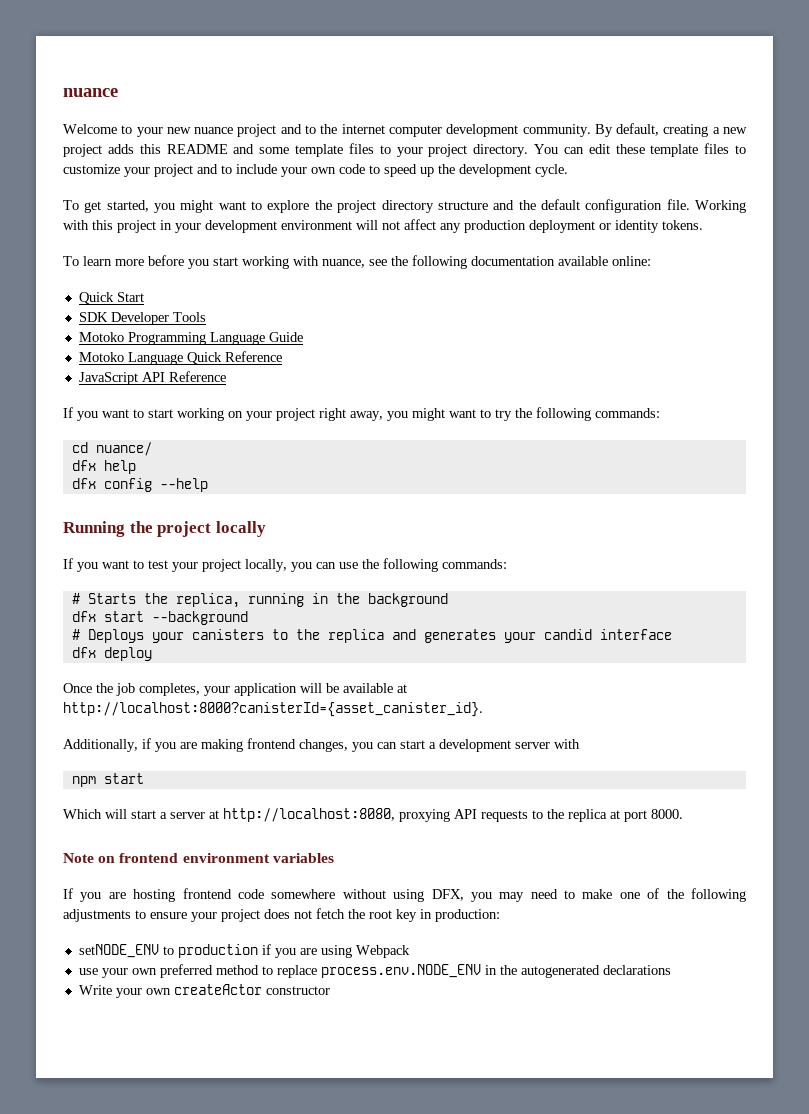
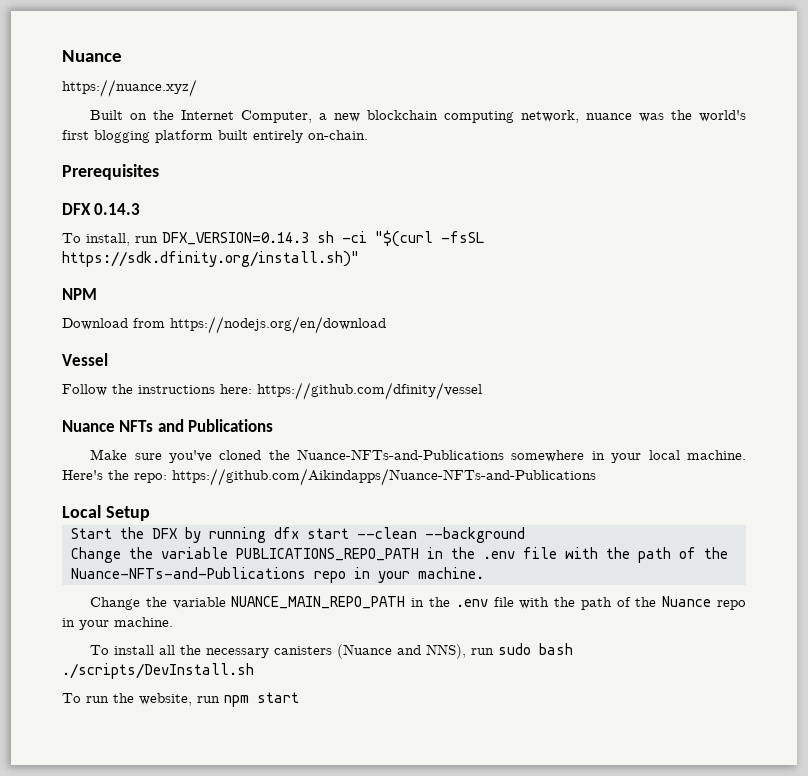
[63,88,118,97] [63,123,747,137] [63,143,747,157] [63,164,568,177] [63,199,747,213] [63,219,703,233] [63,255,651,269] [78,292,144,304] [78,312,206,325] [78,332,303,345] [78,351,282,365] [78,371,226,385] [63,407,660,421] [71,442,152,456] [71,460,136,474] [71,478,208,492] [63,521,266,537] [63,558,507,572] [71,593,448,608] [71,611,248,625] [71,629,672,643] [71,647,152,661] [63,683,407,696] [63,702,483,717] [63,738,580,752] [71,773,144,787] [63,808,683,822] [63,853,334,863] [63,888,747,902] [63,908,500,922] [78,944,410,958] [78,964,671,978] [78,984,330,998] nuance // Welcome to your new nuance project and to the internet computer development community. By default, creating a new project adds this README and some template files to your project directory. You can edit these template files to customize your project and to include your own code to speed up the development cycle. // To get started, you might want to explore the project directory structure and the default configuration file. Working with this project in your development environment will not affect any production deployment or identity tokens. // To learn more before you start working with nuance, see the following documentation available online: // Quick Start // SDK Developer Tools // Motoko Programming Language Guide // Motoko Language Quick Reference // JavaScript API Reference // If you want to start working on your project right away, you might want to try the following commands: // cd nuance/ // dfx help // dfx config --help // Running the project locally // If you want to test your project locally, you can use the following commands: // # Starts the replica, running in the background // dfx start --background // # Deploys your canisters to the replica and generates your candid interface // dfx deploy // Once the job completes, your application will be available at http://localhost:8000?canisterId={asset_canister_id}. // Additionally, if you are making frontend changes, you can start a development server with // npm start // Which will start a server at http://localhost:8080, proxying API requests to the replica at port 8000. // Note on frontend environment variables // If you are hosting frontend code somewhere without using DFX, you may need to make one of the following adjustments to ensure your project does not fetch the root key in production: // setNODE_ENV to production if you are using Webpack // use your own preferred method to replace process.env.NODE_ENV in the autogenerated declarations // Write your own createActor constructor -> [62,50,122,62] [62,79,197,97] [90,110,746,123] [62,130,368,143] [62,164,159,180] [62,203,141,215] [62,230,484,247] [62,251,359,267] [62,288,97,300] [62,316,386,334] [62,353,108,366] [62,382,482,400] [62,419,274,432] [90,449,746,463] [62,468,596,486] [62,505,150,521] [71,527,525,543] [71,547,728,563] [71,567,484,583] [90,596,746,610] [62,617,173,630] [90,643,574,659] [62,663,254,679] [62,692,299,707] Nuance // https://nuance.xyz/ // Built on the Internet Computer, a new blockchain computing network, nuance was the world's first blogging platform built entirely on-chain. // Prerequisites // DFX 0.14.3 // To install, run DFX_VERSION=0.14.3 sh -ci "$(curl -fsSL https://sdk.dfinity.org/install.sh)" // NPM // Download from https://nodejs.org/en/download // Vessel // Follow the instructions here: https://github.com/dfinity/vessel // Nuance NFTs and Publications // Make sure you've cloned the Nuance-NFTs-and-Publications somewhere in your local machine. Here's the repo: https://github.com/Aikindapps/Nuance-NFTs-and-Publications // Local Setup // Start the DFX by running dfx start --clean --background // Change the variable PUBLICATIONS_REPO_PATH in the .env file with the path of the Nuance-NFTs-and-Publications repo in your machine. // Change the variable NUANCE_MAIN_REPO_PATH in the .env file with the path of the Nuance repo in your machine. // To install all the necessary canisters (Nuance and NNS), run sudo bash ./scripts/DevInstall.sh // To run the website, run npm start

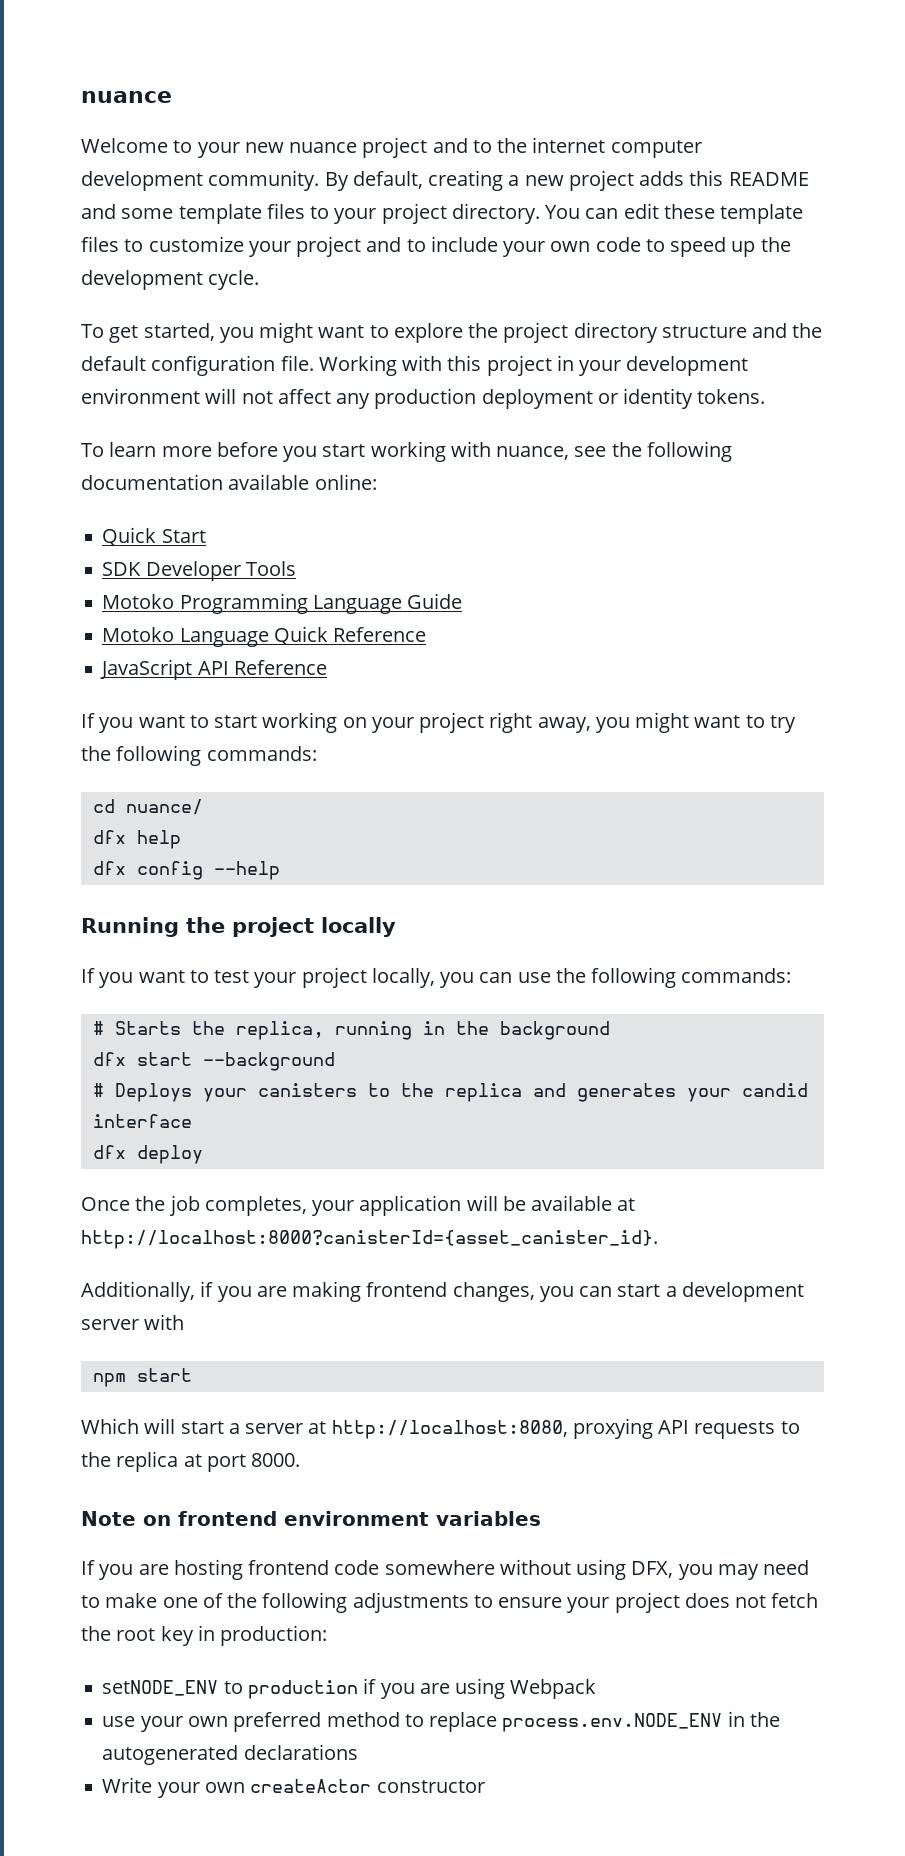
[62,50,122,62] [62,79,197,97] [90,110,746,123] [62,130,368,143] [62,164,159,180] [62,203,141,215] [62,230,484,247] [62,251,359,267] [62,288,97,300] [62,316,386,334] [62,353,108,366] [62,382,482,400] [62,419,274,432] [90,449,746,463] [62,468,596,486] [62,505,150,521] [71,527,266,543] Nuance // https://nuance.xyz/ // Built on the Internet Computer, a new blockchain computing network, nuance was the world's first blogging platform built entirely on-chain. // Prerequisites // DFX 0.14.3 // To install, run DFX_VERSION=0.14.3 sh -ci "$(curl -fsSL https://sdk.dfinity.org/install.sh)" // NPM // Download from https://nodejs.org/en/download // Vessel // Follow the instructions here: https://github.com/dfinity/vessel // Nuance NFTs and Publications // Make sure you've cloned the Nuance-NFTs-and-Publications somewhere in your local machine. Here's the repo: https://github.com/Aikindapps/Nuance-NFTs-and-Publications // Local Setup // Start the DFX by running -> [81,91,172,103] [81,137,702,158] [81,170,809,191] [81,203,804,224] [81,236,791,257] [81,270,260,290] [81,322,823,343] [81,355,749,376] [81,388,766,409] [81,441,732,462] [81,474,377,490] [102,527,206,546] [102,561,296,581] [102,593,463,614] [102,626,427,647] [100,659,327,680] [81,712,796,733] [81,745,317,766] [92,799,203,815] [92,830,181,849] [92,861,280,880] [81,917,396,937] [81,967,792,988] [92,1021,610,1040] nuance // Welcome to your new nuance project and to the internet computer development community. By default, creating a new project adds this README and some template files to your project directory. You can edit these template files to customize your project and to include your own code to speed up the development cycle. // To get started, you might want to explore the project directory structure and the default configuration file. Working with this project in your development environment will not affect any production deployment or identity tokens. // To learn more before you start working with nuance, see the following documentation available online: // Quick Start // SDK Developer Tools // Motoko Programming Language Guide // Motoko Language Quick Reference // JavaScript API Reference // If you want to start working on your project right away, you might want to try the following commands: // cd nuance/ // dfx help // dfx config --help // Running the project locally // If you want to test your project locally, you can use the following commands: // # Starts the replica, running in the background //
[357,527,417,539] --clean -> (192, 1059) none
[71,547,728,563] [71,567,484,583] [90,596,746,610] [62,617,173,630] [90,643,574,659] [62,663,254,679] [62,692,299,707] Change the variable PUBLICATIONS_REPO_PATH in the .env file with the path of the Nuance-NFTs-and-Publications repo in your machine. // Change the variable NUANCE_MAIN_REPO_PATH in the .env file with the path of the Nuance repo in your machine. // To install all the necessary canisters (Nuance and NNS), run sudo bash ./scripts/DevInstall.sh // To run the website, run npm start -> [92,1083,808,1102] [92,1114,192,1128] [92,1145,203,1164] [81,1195,636,1216] [81,1230,658,1249] [81,1281,804,1302] [81,1314,185,1330] [92,1368,192,1387] [81,1418,800,1439] [81,1451,301,1472] [81,1511,541,1526] [81,1559,810,1580] [81,1592,819,1613] [81,1625,328,1646] [102,1678,597,1699] [102,1711,780,1732] [102,1744,358,1765] [102,1777,485,1798] # Deploys your canisters to the replica and generates your candid interface // dfx deploy // Once the job completes, your application will be available at http://localhost:8000?canisterId={asset_canister_id}. // Additionally, if you are making frontend changes, you can start a development server with // npm start // Which will start a server at http://localhost:8080, proxying API requests to the replica at port 8000. // Note on frontend environment variables // If you are hosting frontend code somewhere without using DFX, you may need to make one of the following adjustments to ensure your project does not fetch the root key in production: // setNODE_ENV to production if you are using Webpack // use your own preferred method to replace process.env.NODE_ENV in the autogenerated declarations // Write your own createActor constructor

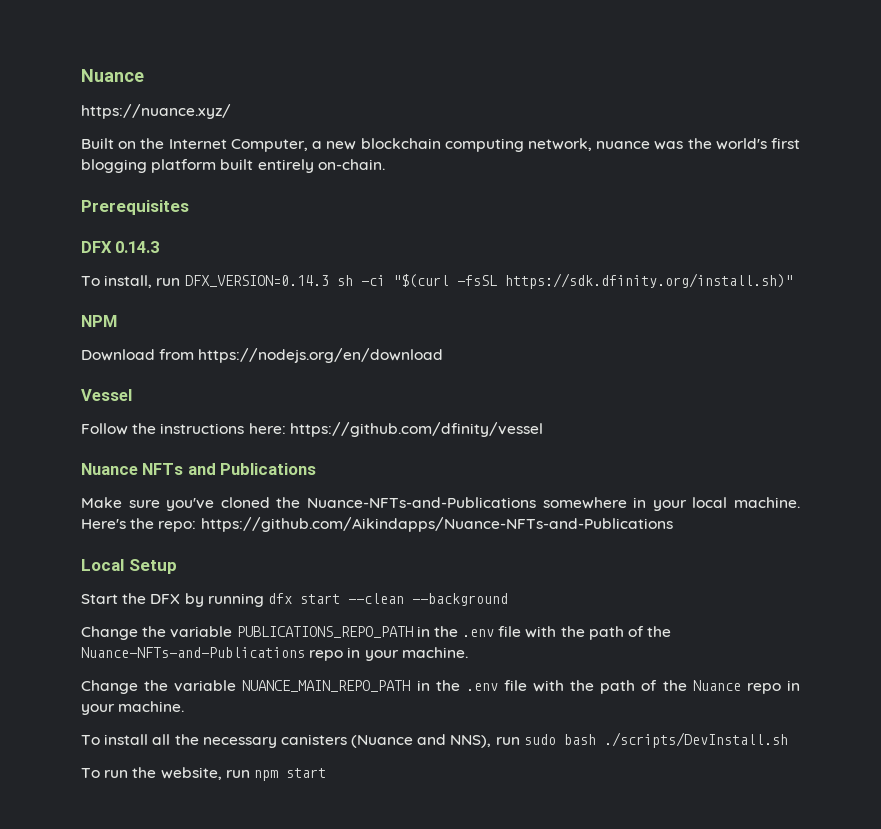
[81,91,172,103] [81,137,702,158] [81,170,809,191] [81,203,804,224] [81,236,791,257] [81,270,260,290] [81,322,823,343] [81,355,749,376] [81,388,766,409] [81,441,732,462] [81,474,377,490] [102,527,206,546] [102,561,296,581] [102,593,463,614] [102,626,427,647] [100,659,327,680] [81,712,796,733] [81,745,317,766] [92,799,203,815] [92,830,181,849] [92,861,280,880] [81,917,396,937] [81,967,792,988] [92,1021,610,1040] [92,1052,335,1071] [92,1083,808,1102] [92,1114,192,1128] [92,1145,203,1164] [81,1195,636,1216] [81,1230,658,1249] [81,1281,804,1302] [81,1314,185,1330] [92,1368,192,1387] [81,1418,800,1439] [81,1451,301,1472] [81,1511,541,1526] [81,1559,810,1580] [81,1592,819,1613] [81,1625,328,1646] [102,1678,597,1699] [102,1711,780,1732] [102,1744,358,1765] [102,1777,485,1798] nuance // Welcome to your new nuance project and to the internet computer development community. By default, creating a new project adds this README and some template files to your project directory. You can edit these template files to customize your project and to include your own code to speed up the development cycle. // To get started, you might want to explore the project directory structure and the default configuration file. Working with this project in your development environment will not affect any production deployment or identity tokens. // To learn more before you start working with nuance, see the following documentation available online: // Quick Start // SDK Developer Tools // Motoko Programming Language Guide // Motoko Language Quick Reference // JavaScript API Reference // If you want to start working on your project right away, you might want to try the following commands: // cd nuance/ // dfx help // dfx config --help // Running the project locally // If you want to test your project locally, you can use the following commands: // # Starts the replica, running in the background // dfx start --background // # Deploys your canisters to the replica and generates your candid interface // dfx deploy // Once the job completes, your application will be available at http://localhost:8000?canisterId={asset_canister_id}. // Additionally, if you are making frontend changes, you can start a development server with // npm start // Which will start a server at http://localhost:8080, proxying API requests to the replica at port 8000. // Note on frontend environment variables // If you are hosting frontend code somewhere without using DFX, you may need to make one of the following adjustments to ensure your project does not fetch the root key in production: // setNODE_ENV to production if you are using Webpack // use your own preferred method to replace process.env.NODE_ENV in the autogenerated declarations // Write your own createActor constructor -> [81,69,144,82] [81,104,231,119] [81,138,800,152] [81,159,385,173] [81,200,189,215] [81,241,160,253] [81,273,793,289] [81,315,117,327] [81,348,444,363] [81,389,132,401] [81,422,543,437] [81,463,317,475] [81,497,801,511] [81,517,673,532] [81,559,177,574] [81,593,508,607] [81,626,672,640] [81,647,468,661] [81,680,800,694] [81,701,185,715] [81,732,788,748] [81,767,326,781] Nuance // https://nuance.xyz/ // Built on the Internet Computer, a new blockchain computing network, nuance was the world's first blogging platform built entirely on-chain. // Prerequisites // DFX 0.14.3 // To install, run DFX_VERSION=0.14.3 sh -ci "$(curl -fsSL https://sdk.dfinity.org/install.sh)" // NPM // Download from https://nodejs.org/en/download // Vessel // Follow the instructions here: https://github.com/dfinity/vessel // Nuance NFTs and Publications // Make sure you've cloned the Nuance-NFTs-and-Publications somewhere in your local machine. Here's the repo: https://github.com/Aikindapps/Nuance-NFTs-and-Publications // Local Setup // Start the DFX by running dfx start --clean --background // Change the variable PUBLICATIONS_REPO_PATH in the .env file with the path of the Nuance-NFTs-and-Publications repo in your machine. // Change the variable NUANCE_MAIN_REPO_PATH in the .env file with the path of the Nuance repo in your machine. // To install all the necessary canisters (Nuance and NNS), run sudo bash ./scripts/DevInstall.sh // To run the website, run npm start

